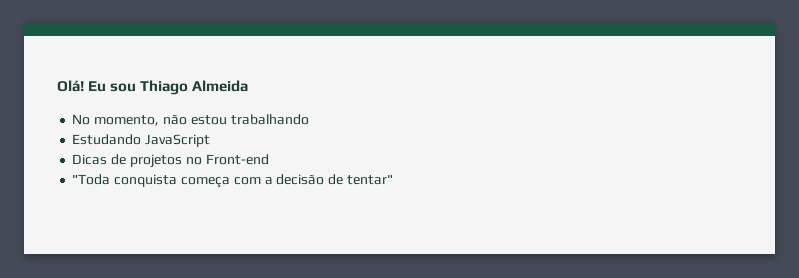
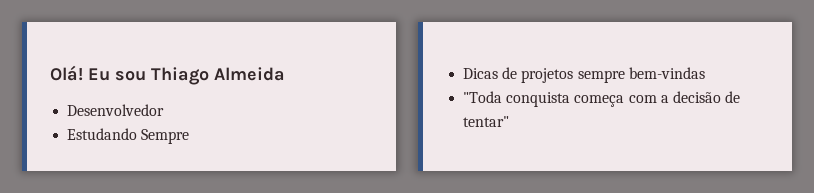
[72,114,309,126] No momento, não estou trabalhando -> [67,104,165,116] Desenvolvedor
[145,134,211,147] JavaScript -> [141,129,190,144] Sempre
[185,154,269,165] no Front-end -> [577,67,705,83] sempre bem-vindas

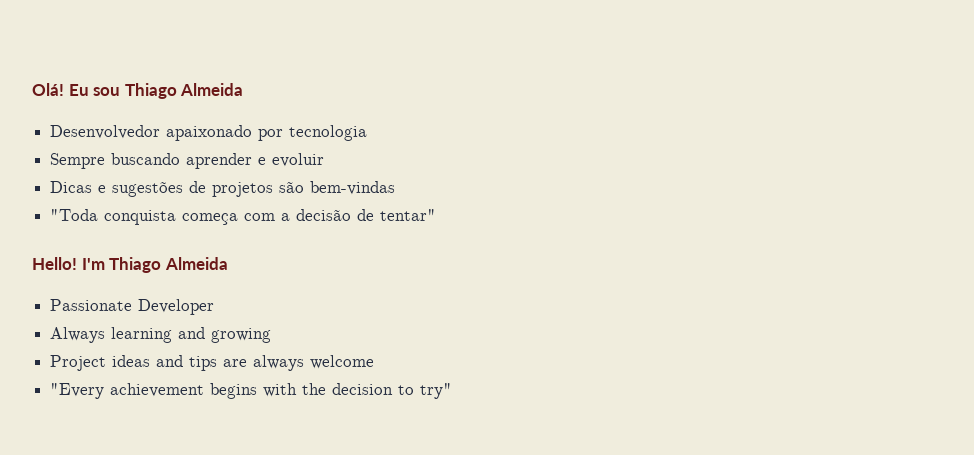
[67,128,190,144] // Estudando Sempre -> [166,125,368,141] [50,153,325,169] apaixonado por tecnologia // Sempre buscando aprender e evoluir
(499, 73) none -> [98,181,184,197] e sugestões
[577,70,625,83] sempre -> [279,181,305,193] são
(510, 121) none -> [32,257,228,273] [50,299,215,315] [50,327,272,343] [50,355,375,371] [50,383,453,399] // Hello! I'm Thiago Almeida // Passionate Developer // Always learning and growing // Project ideas and tips are always welcome // "Every achievement begins with the decision to try"

